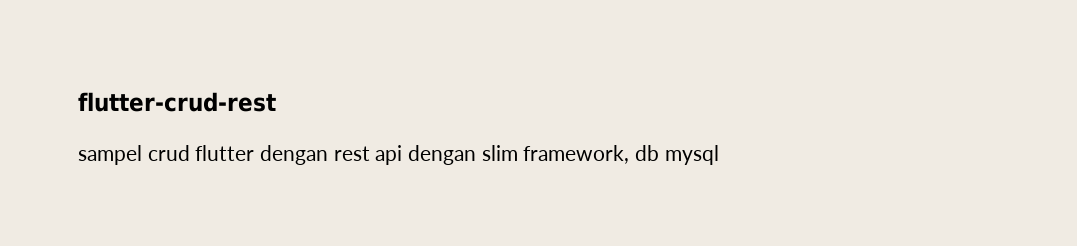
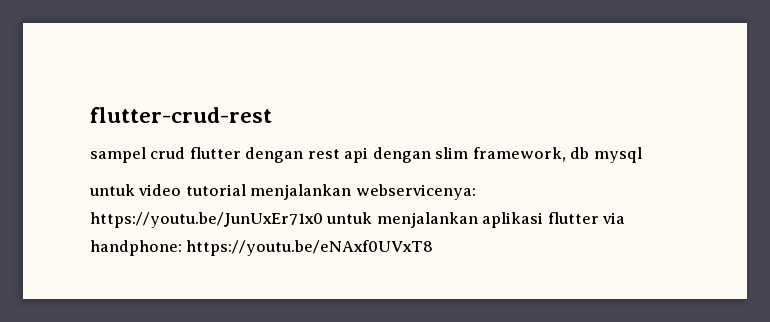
(719, 155) none -> [89,184,476,200] [90,212,626,228] [90,240,434,256] // untuk video tutorial menjalankan webservicenya: https://youtu.be/JunUxEr71x0 untuk menjalankan aplikasi flutter via handphone: https://youtu.be/eNAxf0UVxT8

